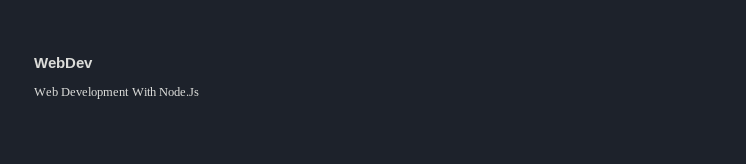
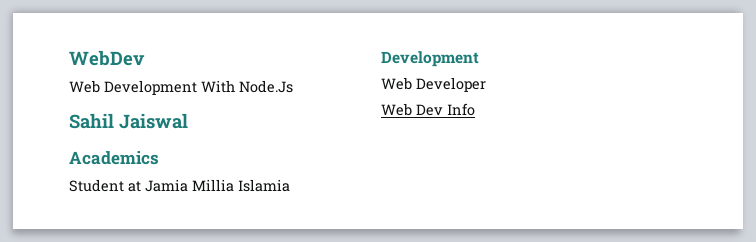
(200, 91) none -> [69,113,188,129] [69,151,159,165] [69,179,290,192] [381,51,479,67] [381,77,486,92] [381,103,475,116] // Sahil Jaiswal // Academics // Student at Jamia Millia Islamia // Development // Web Developer // Web Dev Info

